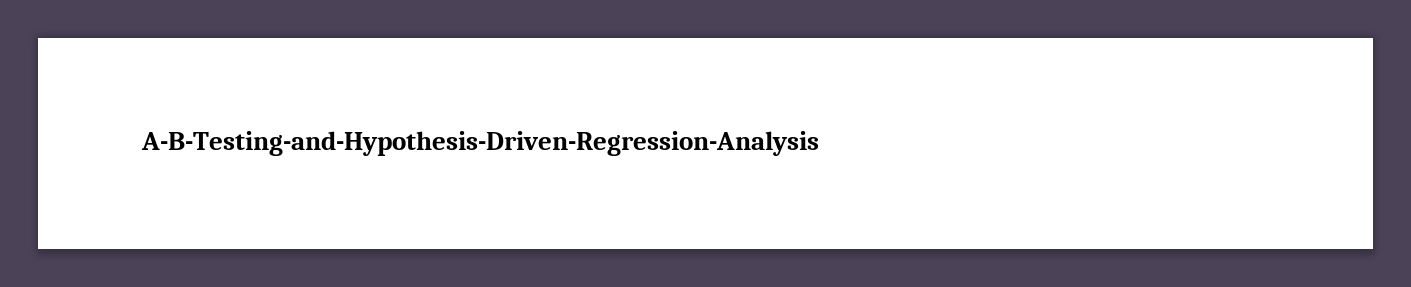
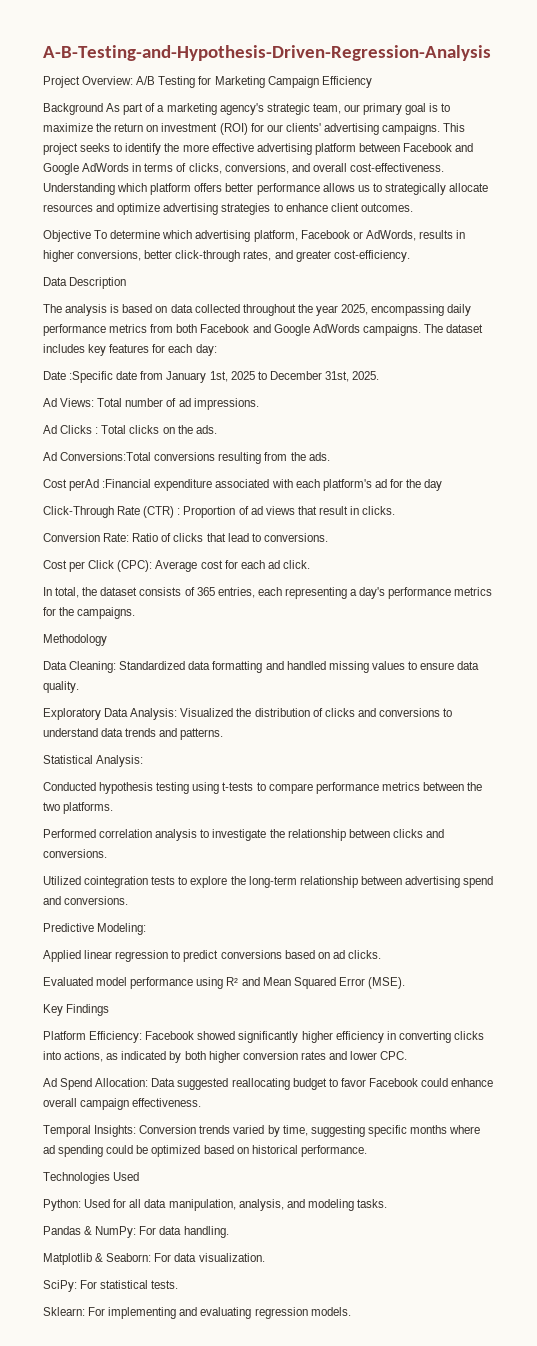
(819, 143) none -> [43,76,372,88] [43,103,451,115] [43,123,466,135] [43,143,474,155] [43,163,444,175] [43,183,489,195] [43,203,413,215] [43,230,466,242] [43,250,410,262] [43,277,127,289] [43,304,472,316] [43,324,484,336] [43,344,217,356] [43,371,380,383] [43,398,259,410] [43,425,217,434] [43,452,330,464] [43,479,443,491] [43,506,396,518] [43,533,328,542] [43,560,310,572] [43,587,493,599] [43,607,136,619] [43,634,107,646] [43,661,480,673] [43,681,79,693] [43,708,453,720] [43,728,224,740] [43,755,144,767] [43,782,483,794] [43,802,114,814] [43,829,444,841] [43,849,107,858] [43,876,494,888] [43,896,129,905] [43,923,147,935] [43,950,381,962] [43,977,405,989] [43,1004,110,1016] [43,1031,484,1043] [43,1051,408,1063] [43,1078,494,1090] [43,1098,202,1110] [43,1125,481,1137] [43,1145,367,1157] [43,1172,140,1184] [43,1199,387,1211] [43,1226,229,1238] [43,1253,265,1265] [43,1280,179,1292] [43,1307,351,1319] // Project Overview: A/B Testing for Marketing Campaign Efficiency // Background As part of a marketing agency's strategic team, our primary goal is to maximize the return on investment (ROI) for our clients' advertising campaigns. This project seeks to identify the more effective advertising platform between Facebook and Google AdWords in terms of clicks, conversions, and overall cost-effectiveness. Understanding which platform offers better performance allows us to strategically allocate resources and optimize advertising strategies to enhance client outcomes. // Objective To determine which advertising platform, Facebook or AdWords, results in higher conversions, better click-through rates, and greater cost-efficiency. // Data Description // The analysis is based on data collected throughout the year 2025, encompassing daily performance metrics from both Facebook and Google AdWords campaigns. The dataset includes key features for each day: // Date :Specific date from January 1st, 2025 to December 31st, 2025. // Ad Views: Total number of ad impressions. // Ad Clicks : Total clicks on the ads. // Ad Conversions:Total conversions resulting from the ads. // Cost perAd :Financial expenditure associated with each platform's ad for the day // Click-Through Rate (CTR) : Proportion of ad views that result in clicks. // Conversion Rate: Ratio of clicks that lead to conversions. // Cost per Click (CPC): Average cost for each ad click. // In total, the dataset consists of 365 entries, each representing a day's performance metrics for the campaigns. // Methodology // Data Cleaning: Standardized data formatting and handled missing values to ensure data quality. // Exploratory Data Analysis: Visualized the distribution of clicks and conversions to understand data trends and patterns. // Statistical Analysis: // Conducted hypothesis testing using t-tests to compare performance metrics between the two platforms. // Performed correlation analysis to investigate the relationship between clicks and conversions. // Utilized cointegration tests to explore the long-term relationship between advertising spend and conversions. // Predictive Modeling: // Applied linear regression to predict conversions based on ad clicks. // Evaluated model performance using R² and Mean Squared Error (MSE). // Key Findings // Platform Efficiency: Facebook showed significantly higher efficiency in converting clicks into actions, as indicated by both higher conversion rates and lower CPC. // Ad Spend Allocation: Data suggested reallocating budget to favor Facebook could enhance overall campaign effectiveness. // Temporal Insights: Conversion trends varied by time, suggesting specific months where ad spending could be optimized based on historical performance. // Technologies Used // Python: Used for all data manipulation, analysis, and modeling tasks. // Pandas & NumPy: For data handling. // Matplotlib & Seaborn: For data visualization. // SciPy: For statistical tests. // Sklearn: For implementing and evaluating regression models.

